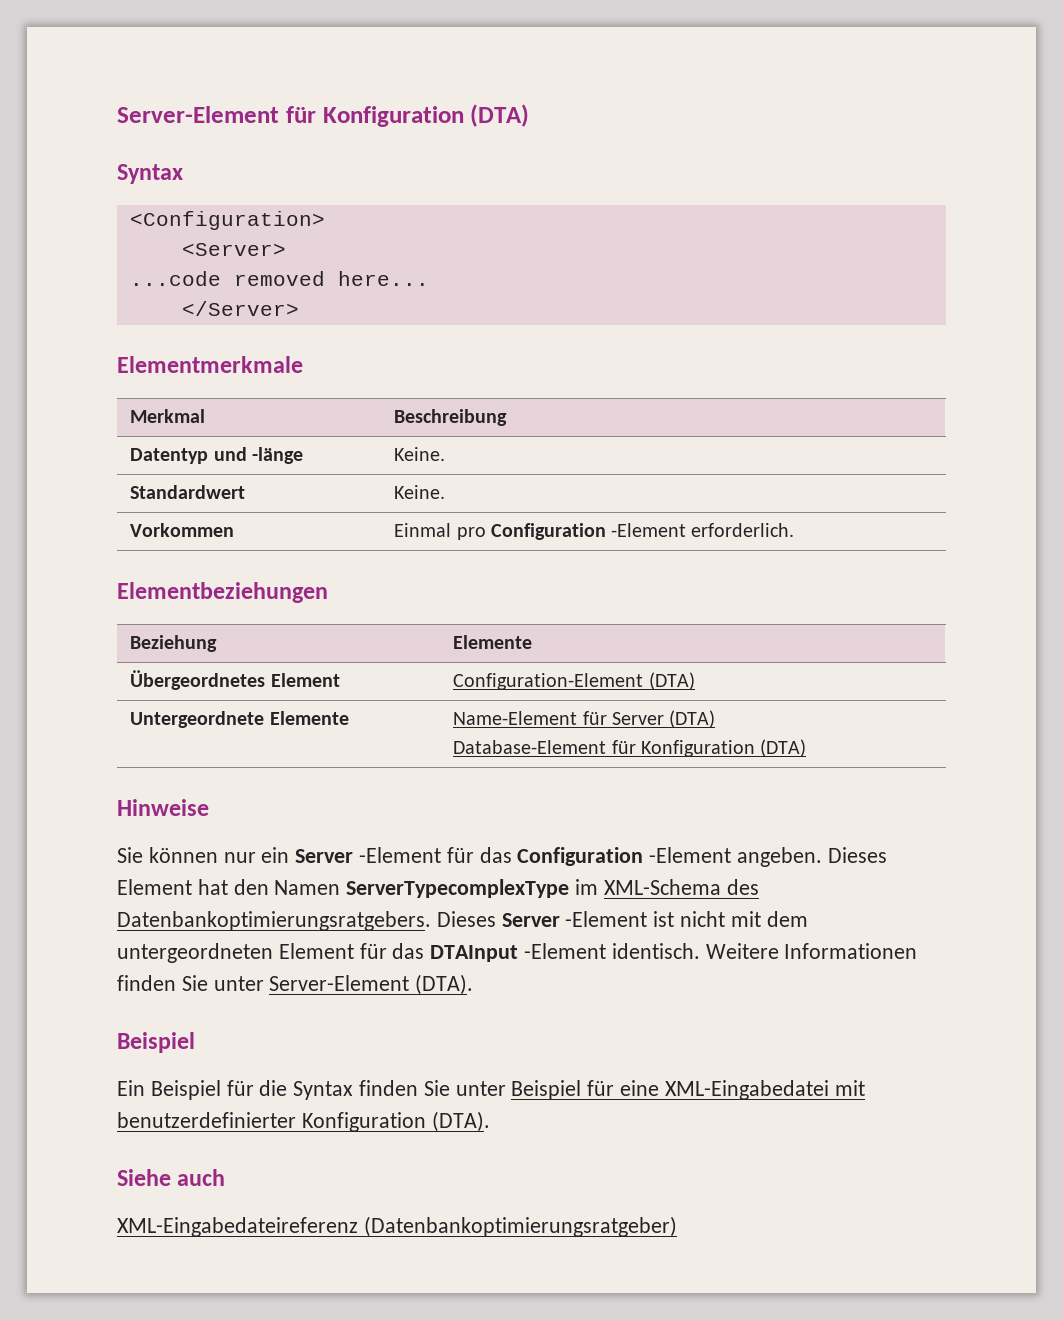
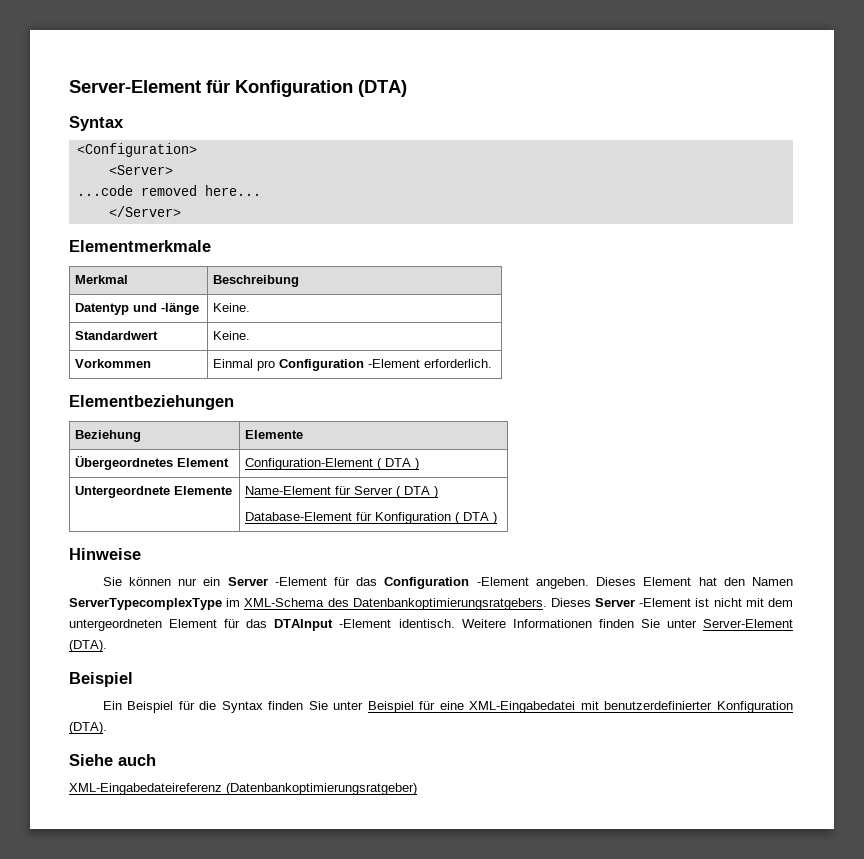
[648,672,695,690] (DTA) -> [377,458,420,470] ( DTA )
[669,710,716,728] (DTA) -> [396,486,439,498] ( DTA )
[760,739,807,757] (DTA) -> [455,512,498,524] ( DTA )

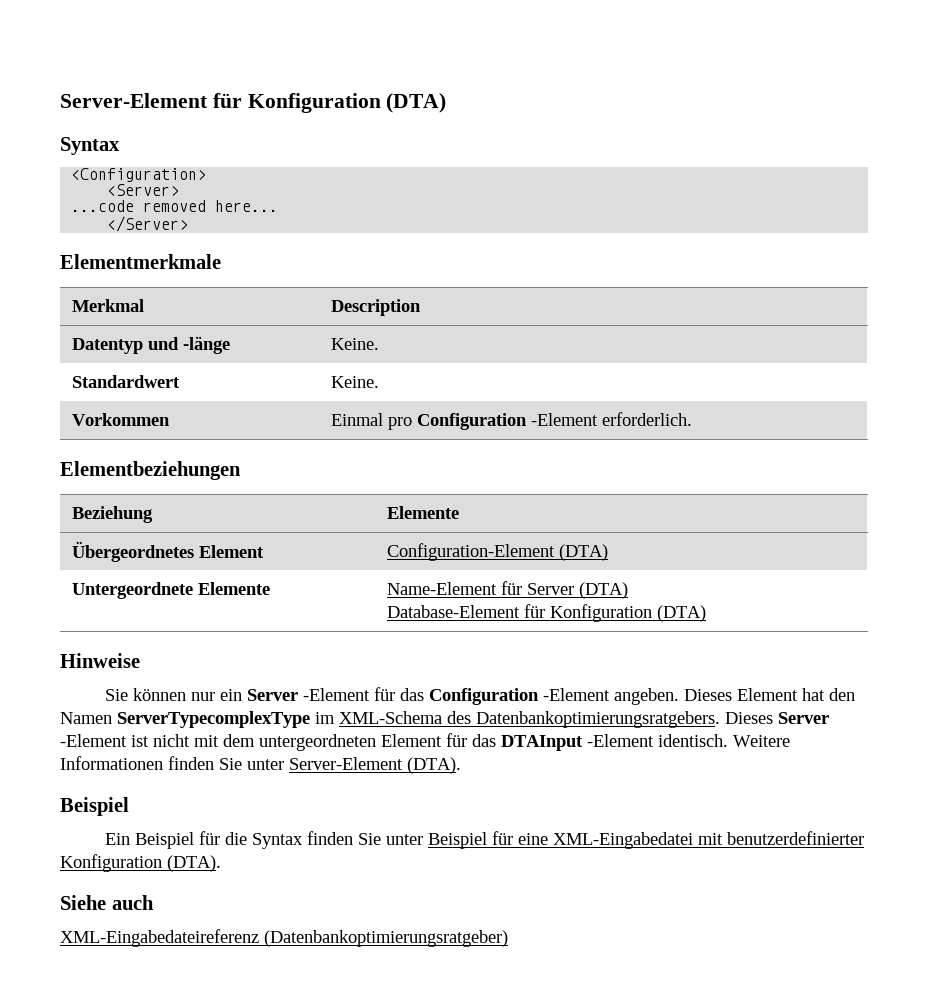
[213,275,300,287] Beschreibung -> [330,299,421,316] Description
[377,458,420,470] ( DTA ) -> [558,544,608,561] (DTA)
[396,486,439,498] ( DTA ) -> [578,582,628,599] (DTA)
[455,512,498,524] ( DTA ) -> [656,605,706,622] (DTA)

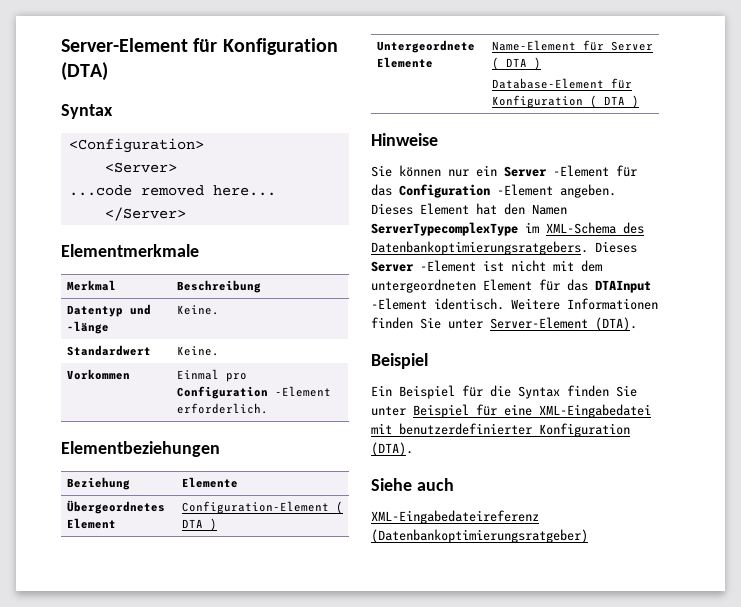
[330,299,421,316] Description -> [176,280,261,293] Beschreibung
[558,544,608,561] (DTA) -> [335,501,343,514] [181,518,217,531] ( DTA )
[578,582,628,599] (DTA) -> [491,57,541,70] ( DTA )
[656,605,706,622] (DTA) -> [589,95,639,108] ( DTA )

